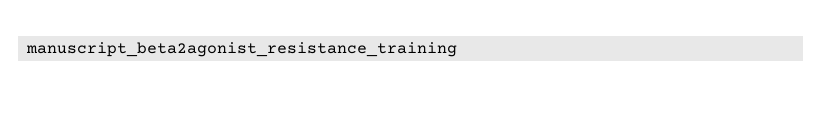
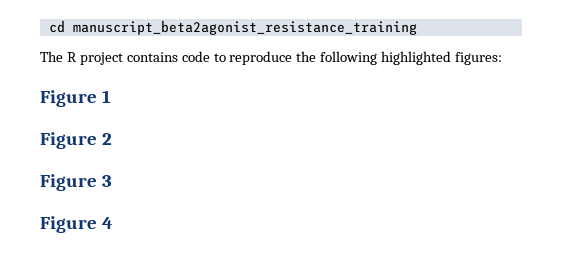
(25, 49) none -> [48,20,65,33] cd
(457, 49) none -> [40,51,503,65] [40,90,111,107] [40,132,112,149] [40,174,112,191] [40,216,113,233] // The R project contains code to reproduce the following highlighted figures: // Figure 1 // Figure 2 // Figure 3 // Figure 4

